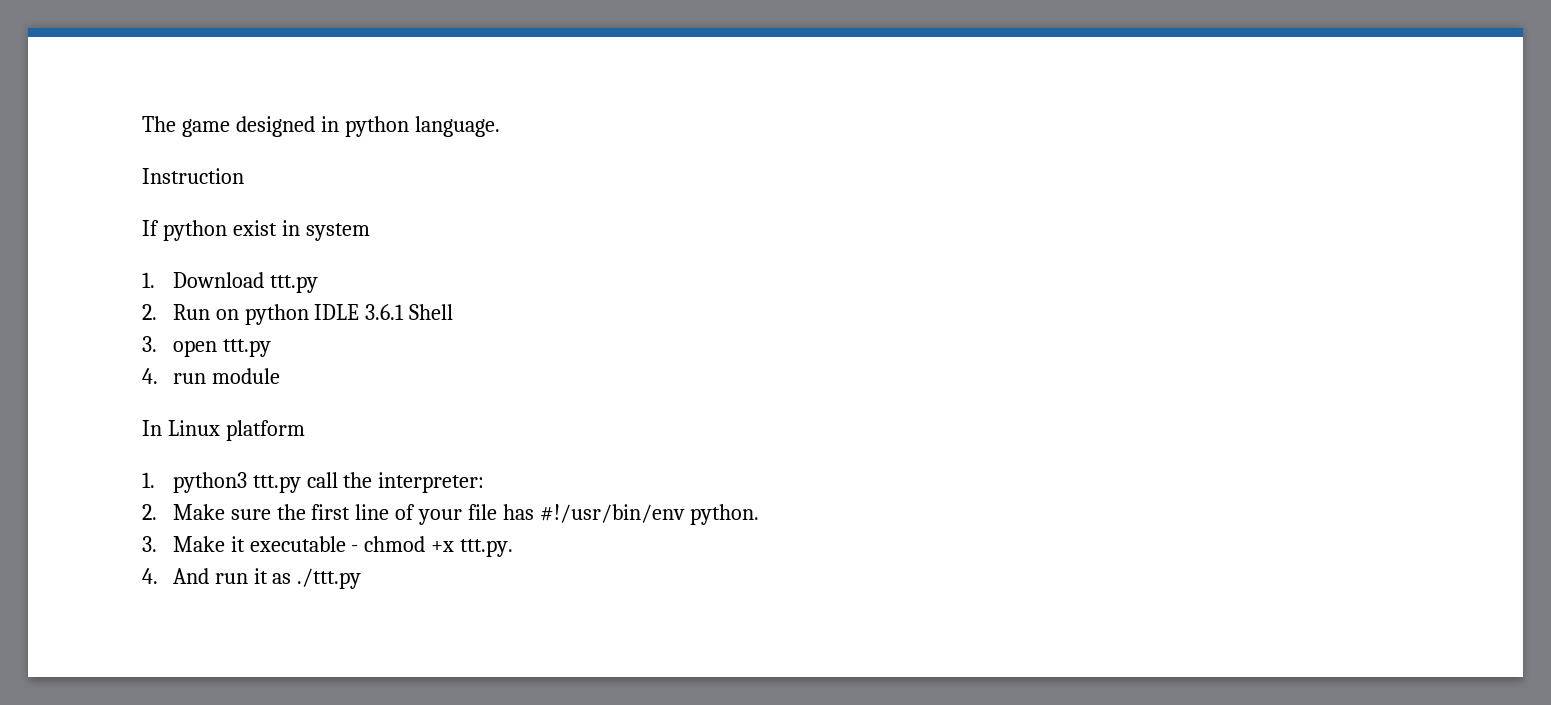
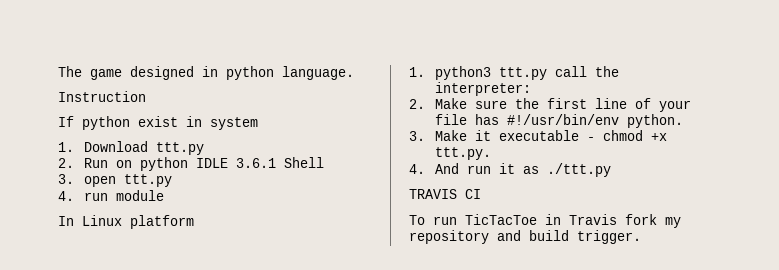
(362, 578) none -> [409,189,481,199] [409,214,681,228] [409,230,641,244] // TRAVIS CI // To run TicTacToe in Travis fork my repository and build trigger.

